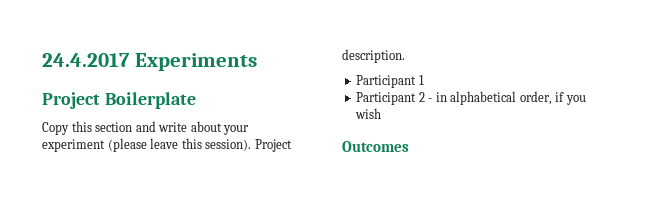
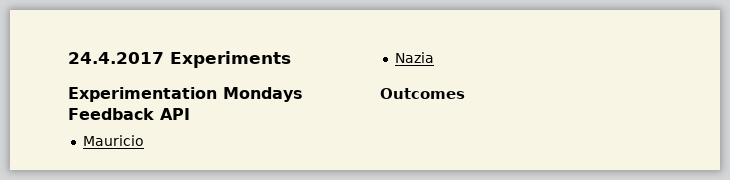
[42,92,196,109] [42,121,250,135] [42,138,292,152] [342,49,405,63] [356,75,424,88] [356,91,586,105] [355,108,382,119] Project Boilerplate // Copy this section and write about your experiment (please leave this session). Project description. // Participant 1 // Participant 2 - in alphabetical order, if you wish -> [68,87,303,102] [68,108,190,120] [82,135,144,146] [394,52,434,63] Experimentation Mondays Feedback API // Mauricio // Nazia

